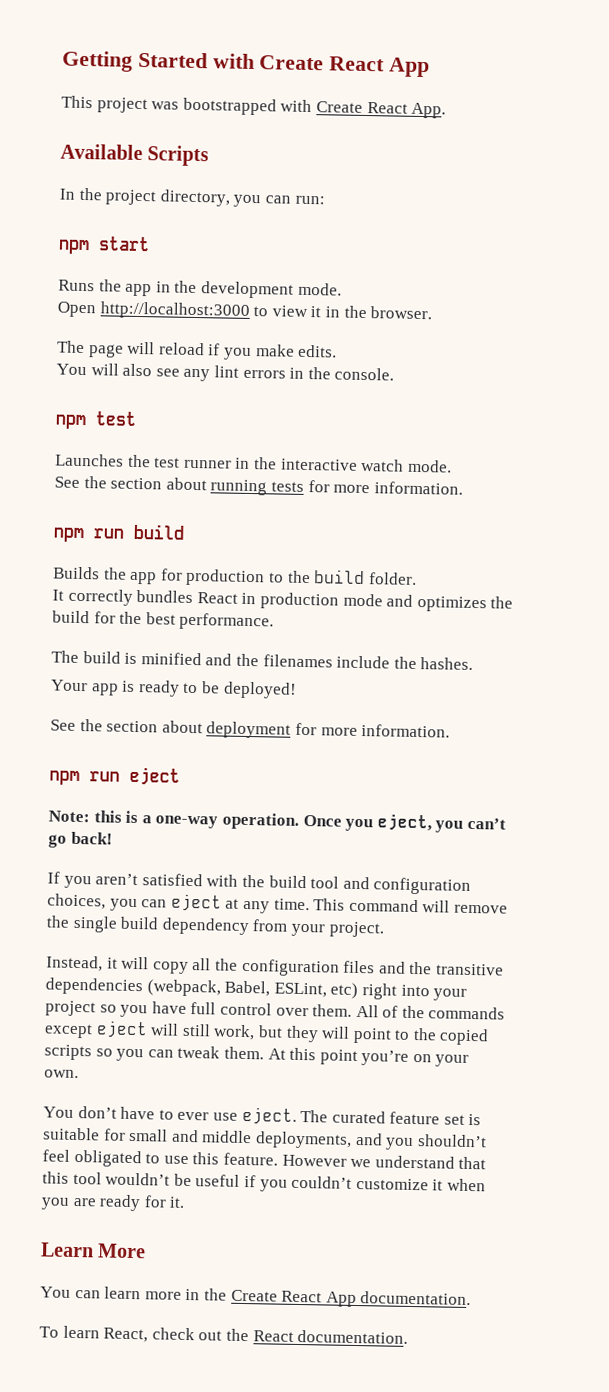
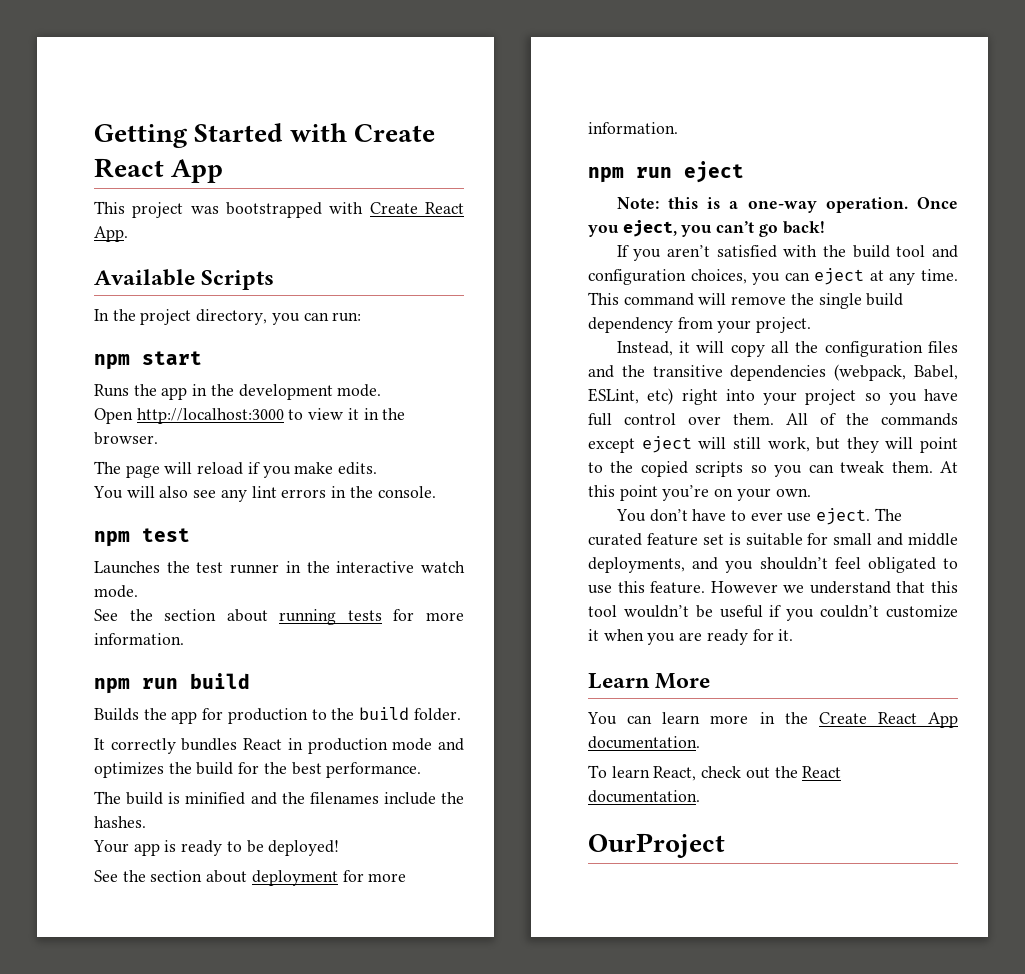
(409, 1336) none -> [588,833,725,858] // OurProject

